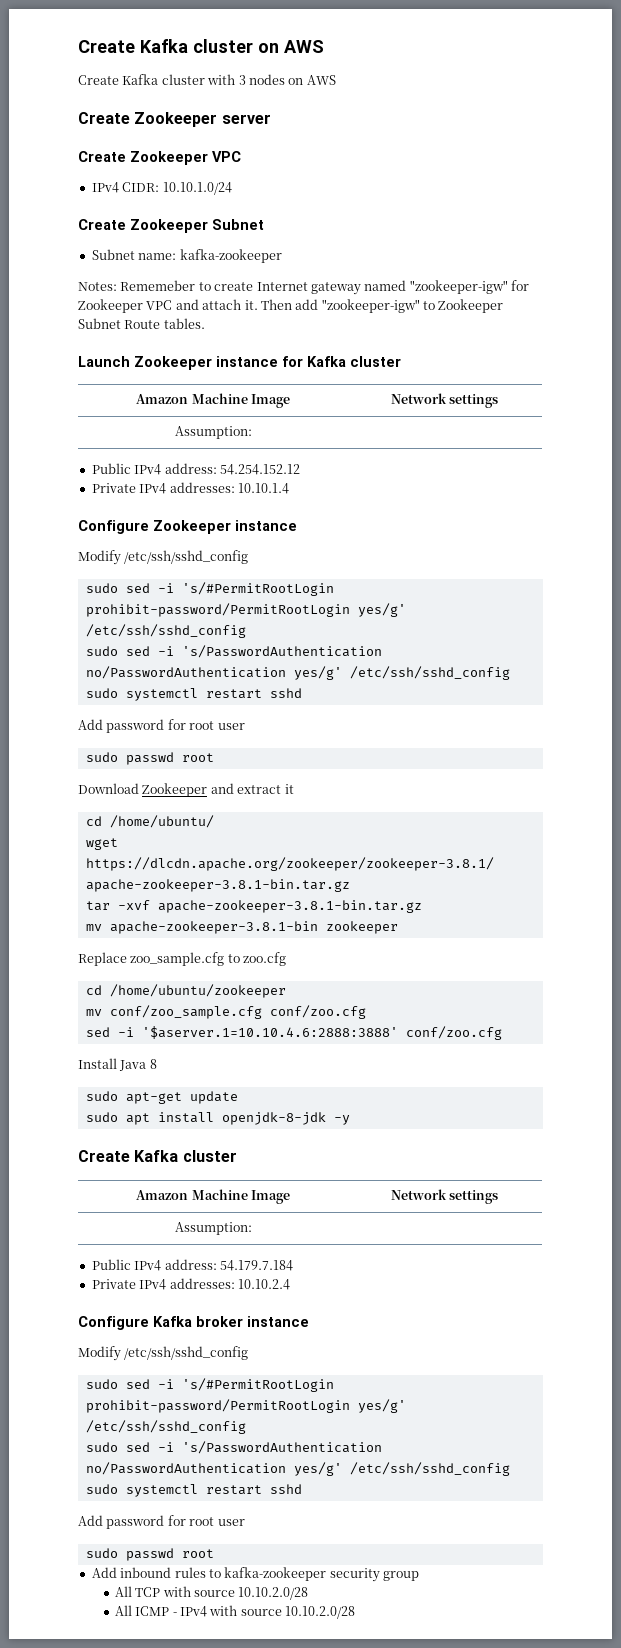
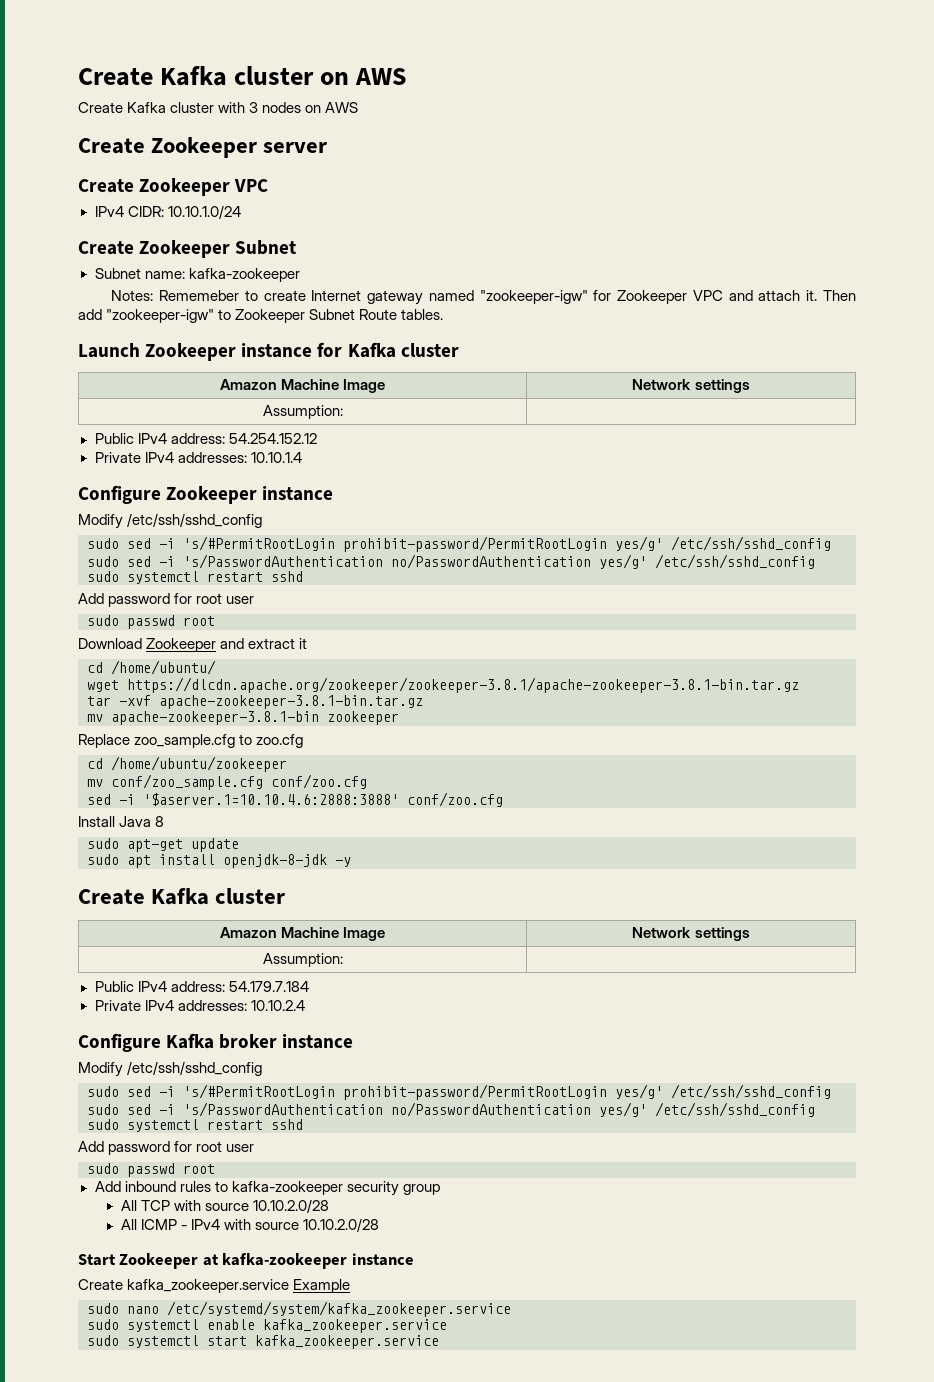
(356, 1612) none -> [78,1253,414,1269] [78,1279,351,1293] [87,1301,511,1317] [87,1319,447,1333] [87,1335,439,1349] // Start Zookeeper at kafka-zookeeper instance // Create kafka_zookeeper.service Example // sudo nano /etc/systemd/system/kafka_zookeeper.service // sudo systemctl enable kafka_zookeeper.service // sudo systemctl start kafka_zookeeper.service

